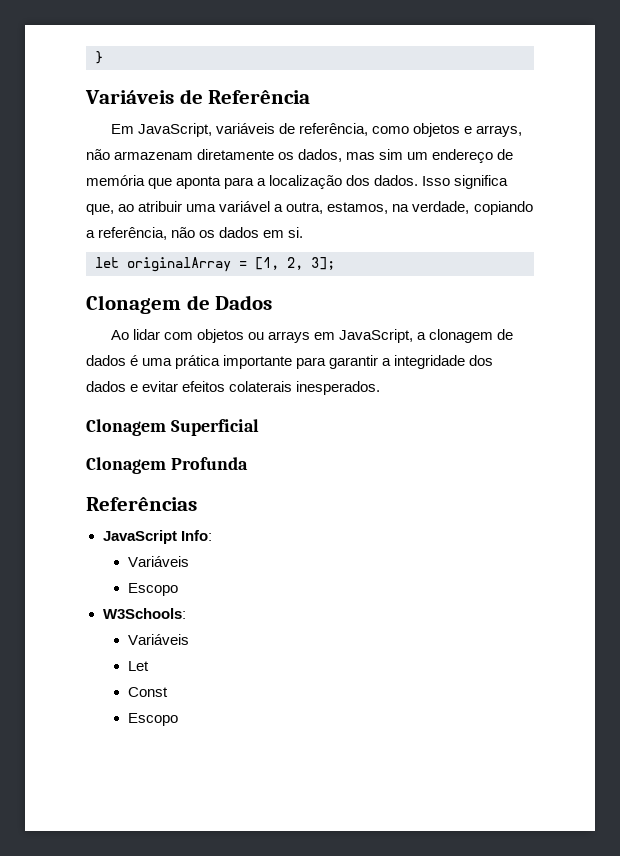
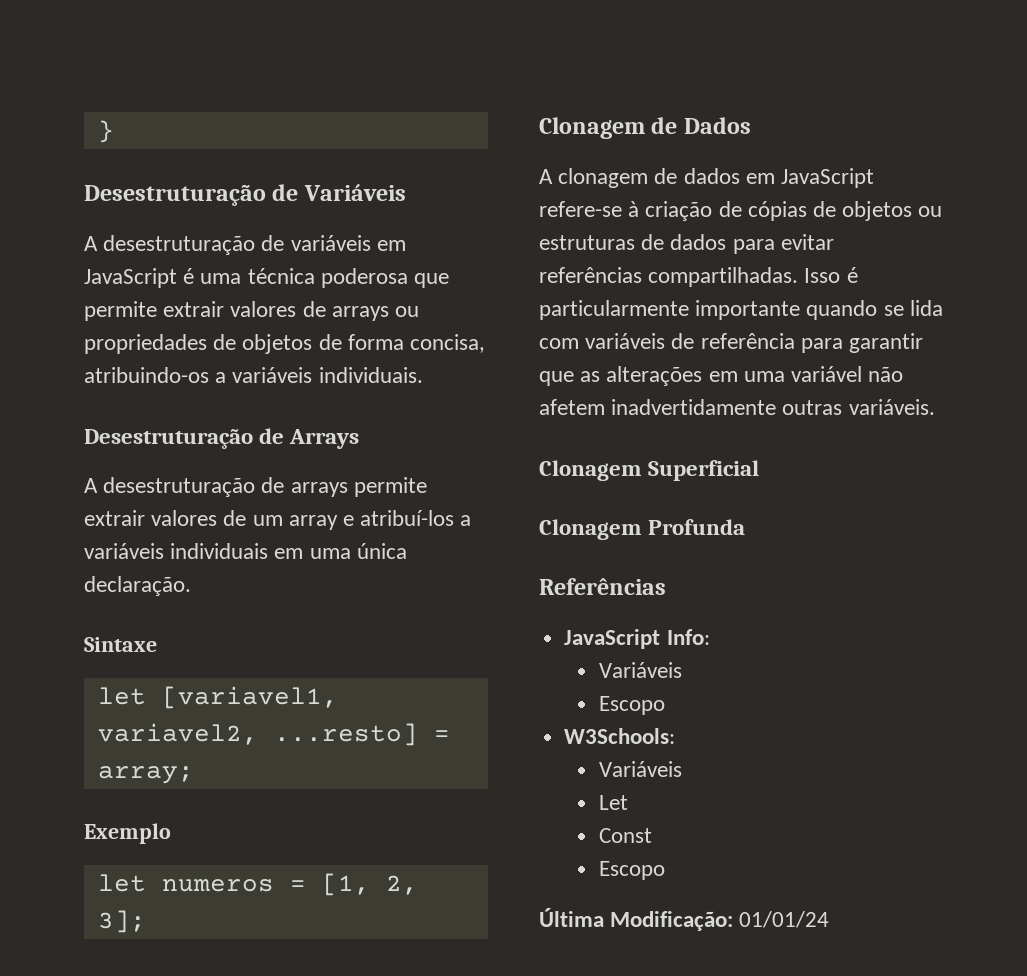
[85,89,311,104] [110,123,523,137] [86,149,514,163] [86,175,509,189] [86,201,533,215] [86,227,304,240] [95,257,231,272] Variáveis de Referência // Em JavaScript, variáveis de referência, como objetos e arrays, não armazenam diretamente os dados, mas sim um endereço de memória que aponta para a localização dos dados. Isso significa que, ao atribuir uma variável a outra, estamos, na verdade, copiando a referência, não os dados em si. // let originalArray -> [84,184,406,206] [84,235,406,255] [84,268,450,288] [84,301,420,321] [84,334,486,354] [84,367,423,383] [84,428,360,449] [84,477,427,497] [84,510,472,530] [84,543,407,559] [84,576,191,596] [84,637,157,652] [97,686,338,709] [97,723,450,746] [97,766,194,784] [84,823,171,844] [97,874,274,892] Desestruturação de Variáveis // A desestruturação de variáveis em JavaScript é uma técnica poderosa que permite extrair valores de arrays ou propriedades de objetos de forma concisa, atribuindo-os a variáveis individuais. // Desestruturação de Arrays // A desestruturação de arrays permite extrair valores de um array e atribuí-los a variáveis individuais em uma única declaração. // Sintaxe // let [variavel1, variavel2, ...resto] = array; // Exemplo // let numeros
[110,329,514,343] [86,355,494,369] [86,381,381,395] Ao lidar com objetos ou arrays em JavaScript, a clonagem de dados é uma prática importante para garantir a integridade dos dados e evitar efeitos colaterais inesperados. -> [539,168,875,188] [539,201,943,221] [539,234,834,254] [539,267,858,287] [539,300,943,320] [539,333,924,353] [539,366,904,386] [539,399,935,415] A clonagem de dados em JavaScript refere-se à criação de cópias de objetos ou estruturas de dados para evitar referências compartilhadas. Isso é particularmente importante quando se lida com variáveis de referência para garantir que as alterações em uma variável não afetem inadvertidamente outras variáveis.
(178, 719) none -> [539,908,830,931] // Última Modificação: 01/01/24

